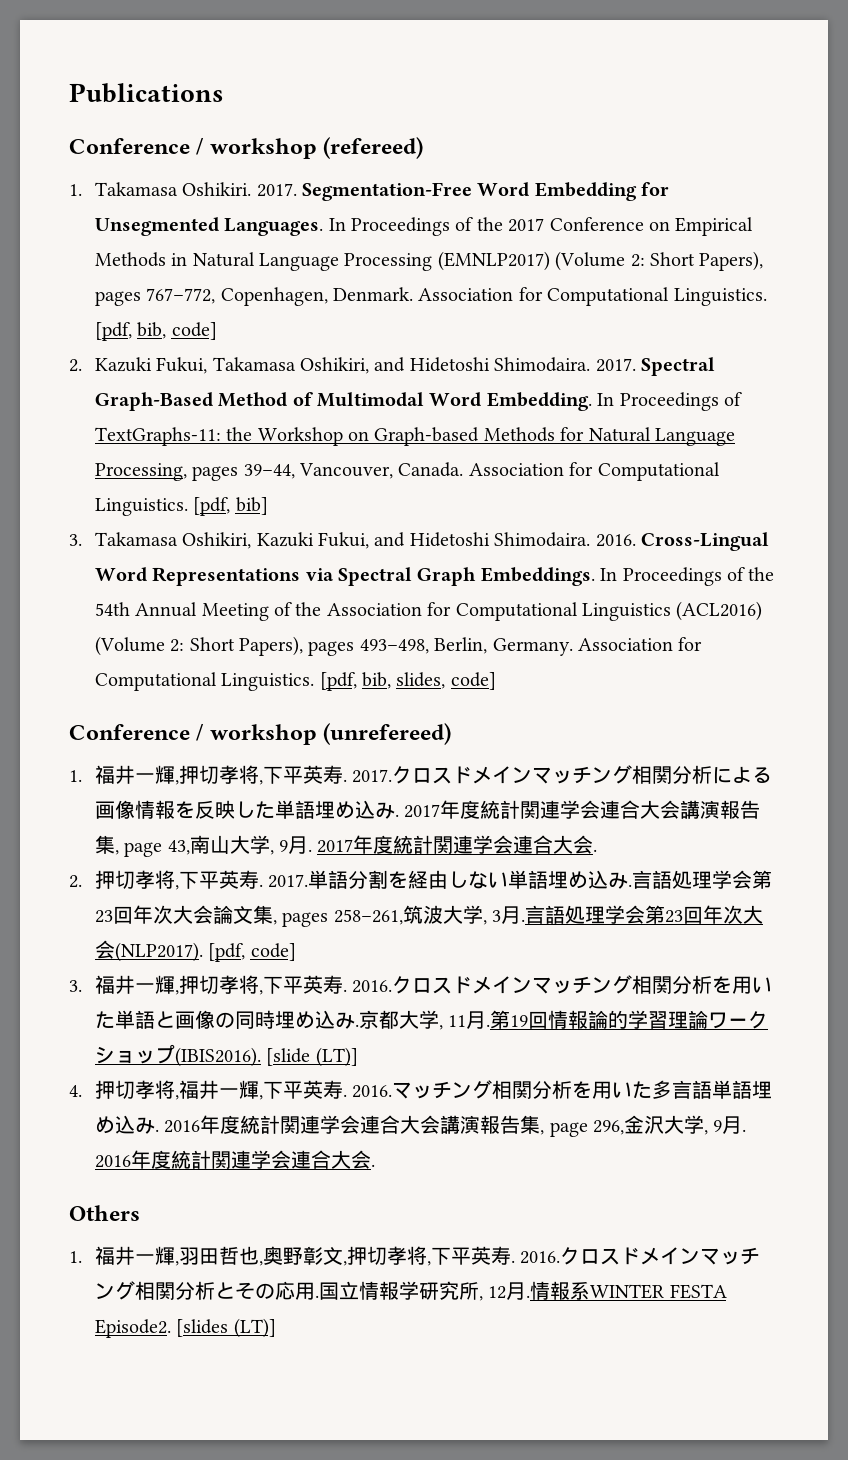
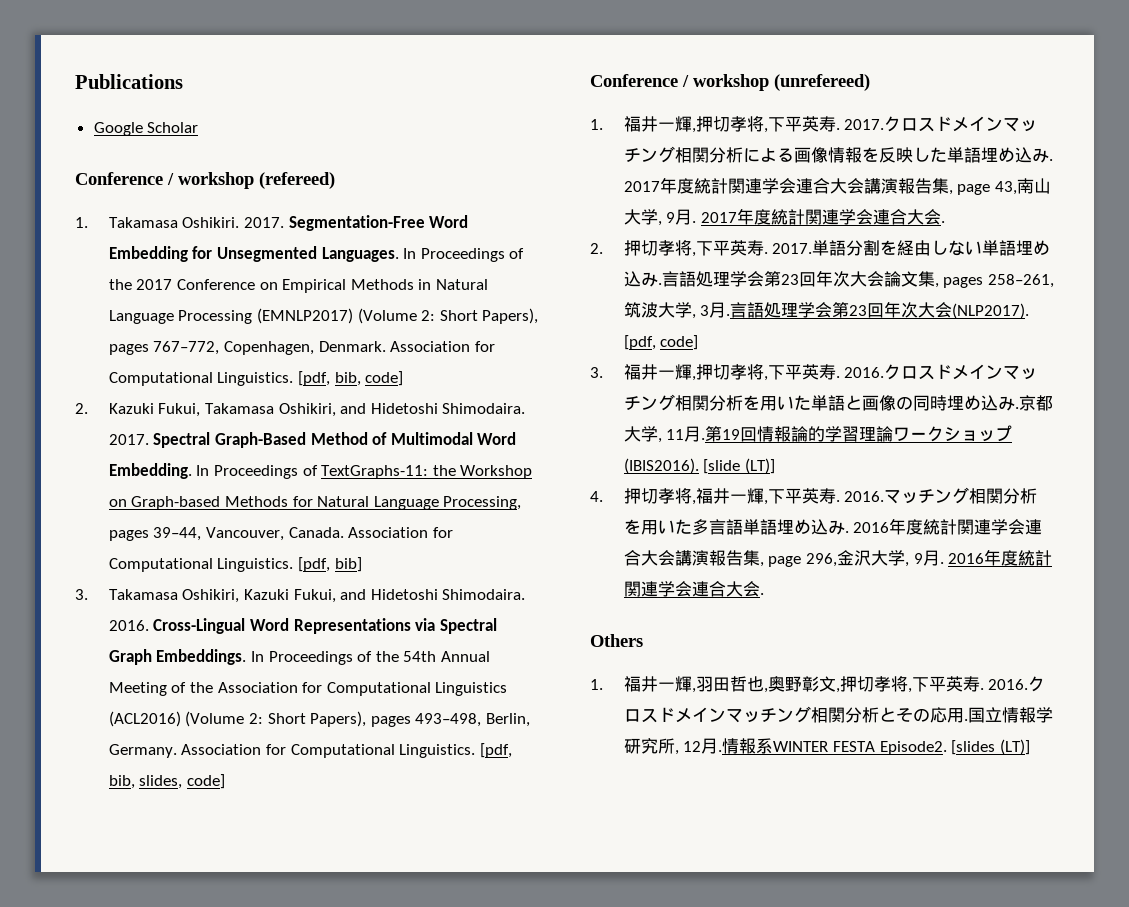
(224, 93) none -> [93,122,199,136] // Google Scholar

